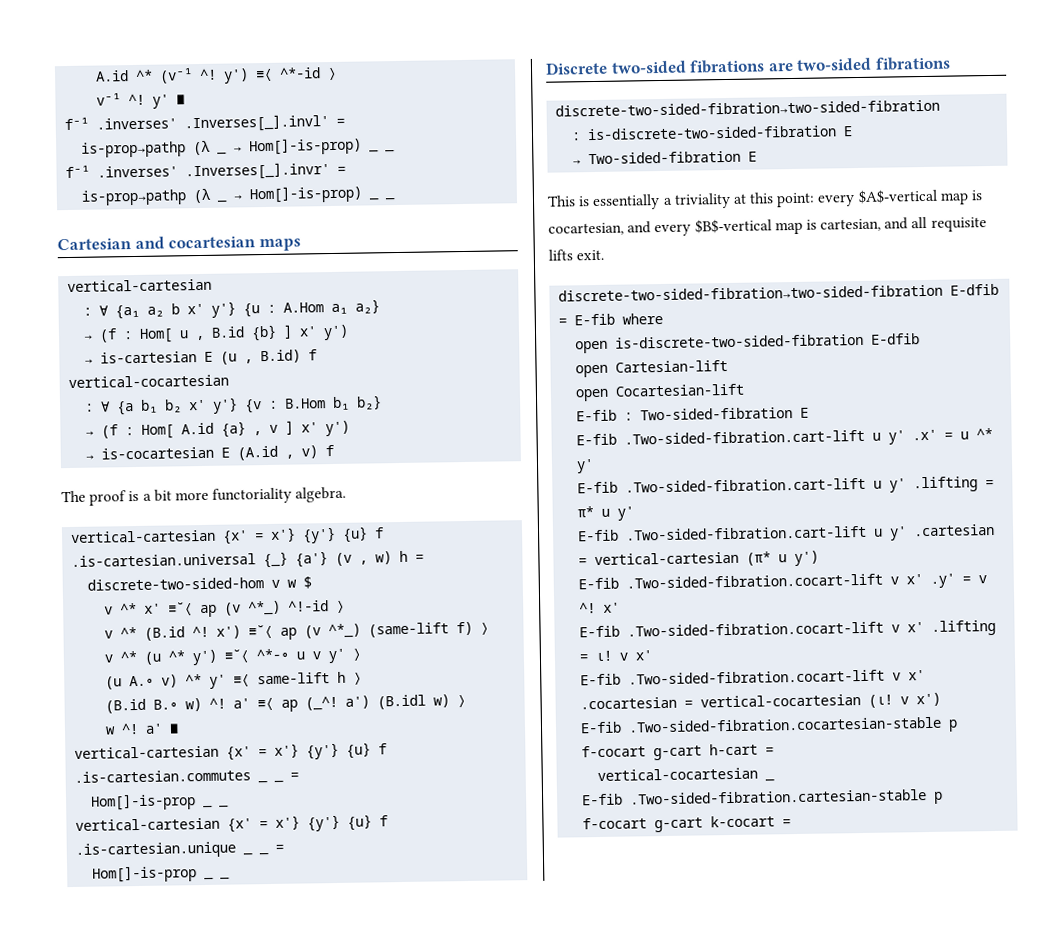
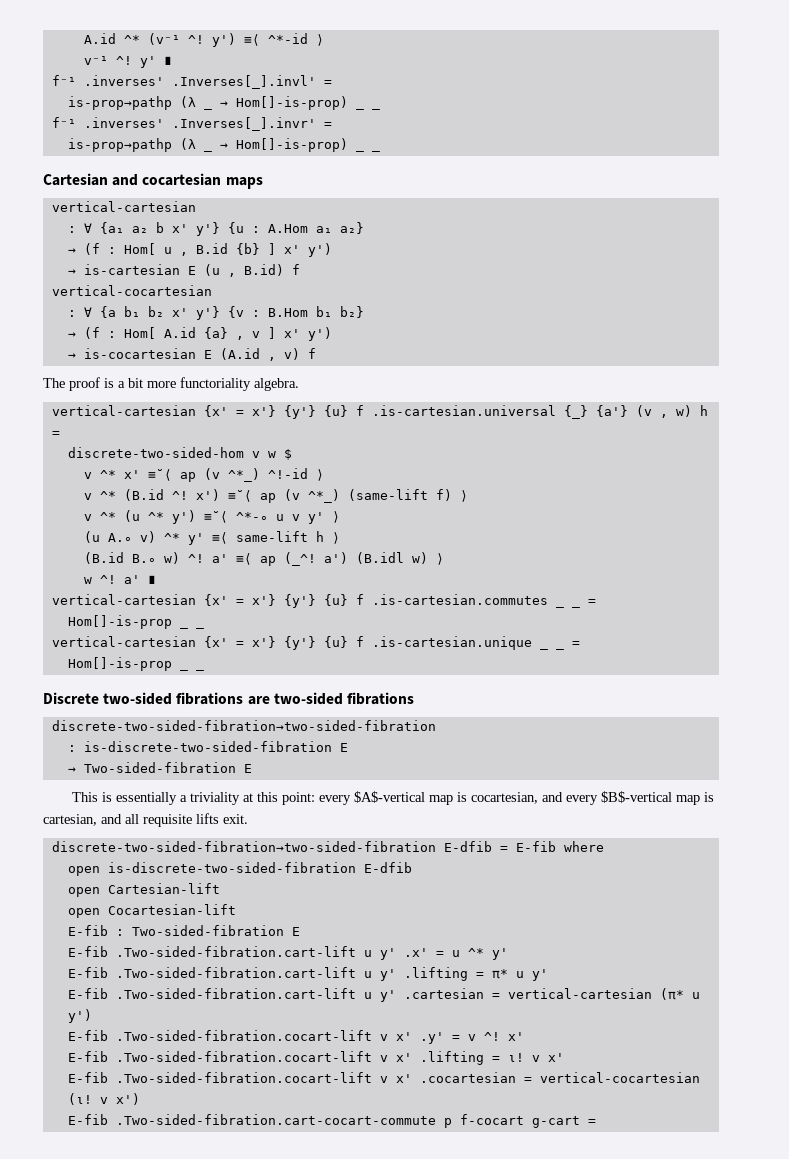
[628,716,959,733] [581,743,775,761] [597,767,776,782] [582,789,944,806] [582,815,792,833] .Two-sided-fibration.cocartesian-stable p f-cocart g-cart h-cart = // vertical-cocartesian _ // E-fib .Two-sided-fibration.cartesian-stable p f-cocart g-cart k-cocart = -> [115,1114,596,1128] .Two-sided-fibration.cart-cocart-commute p f-cocart g-cart =

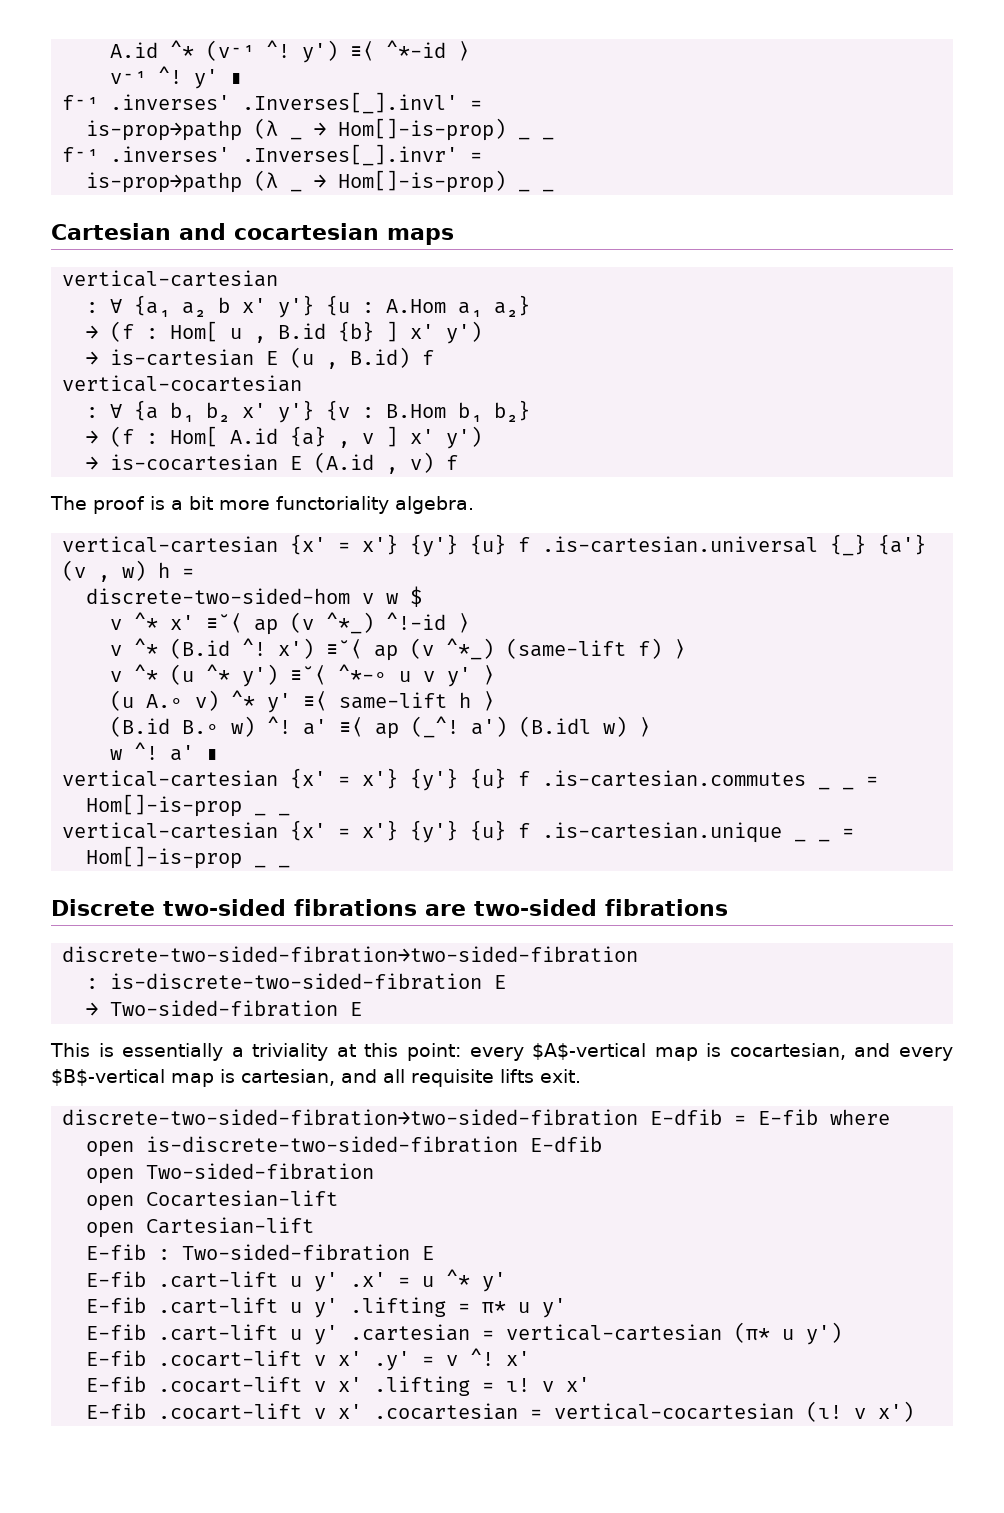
[107,883,220,894] Cartesian-lift -> [146,1163,375,1180] Two-sided-fibration
(236, 909) none -> [86,1217,315,1238] // open Cartesian-lift
[115,946,356,957] .Two-sided-fibration.cart-lift -> [158,1271,279,1288] .cart-lift
[115,967,356,978] .Two-sided-fibration.cart-lift -> [158,1297,279,1314] .cart-lift
[115,988,356,999] .Two-sided-fibration.cart-lift -> [158,1324,279,1341] .cart-lift
[115,1030,372,1041] .Two-sided-fibration.cocart-lift -> [158,1350,303,1367] .cocart-lift
[115,1051,372,1062] .Two-sided-fibration.cocart-lift -> [158,1376,303,1393] .cocart-lift
[115,1072,372,1083] .Two-sided-fibration.cocart-lift -> [158,1403,303,1420] .cocart-lift
[67,1114,596,1128] // E-fib .Two-sided-fibration.cart-cocart-commute p f-cocart g-cart = -> (915, 1411) none

